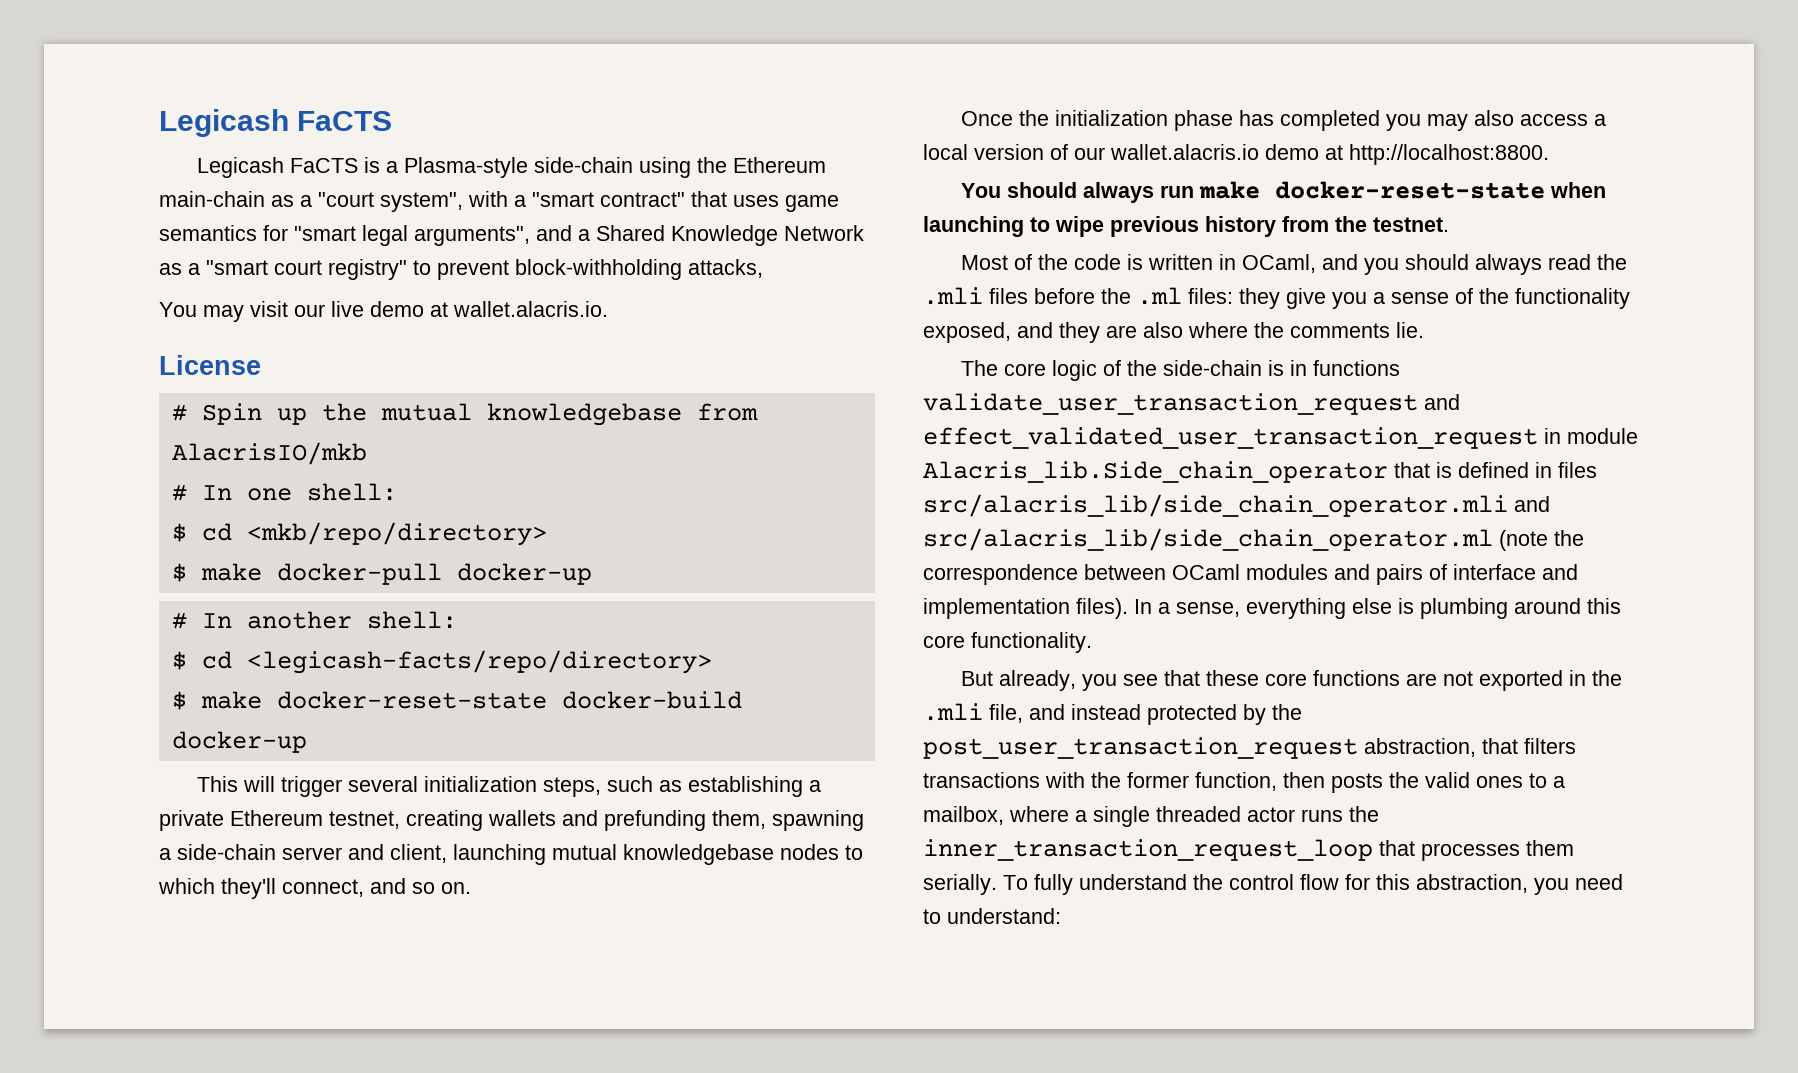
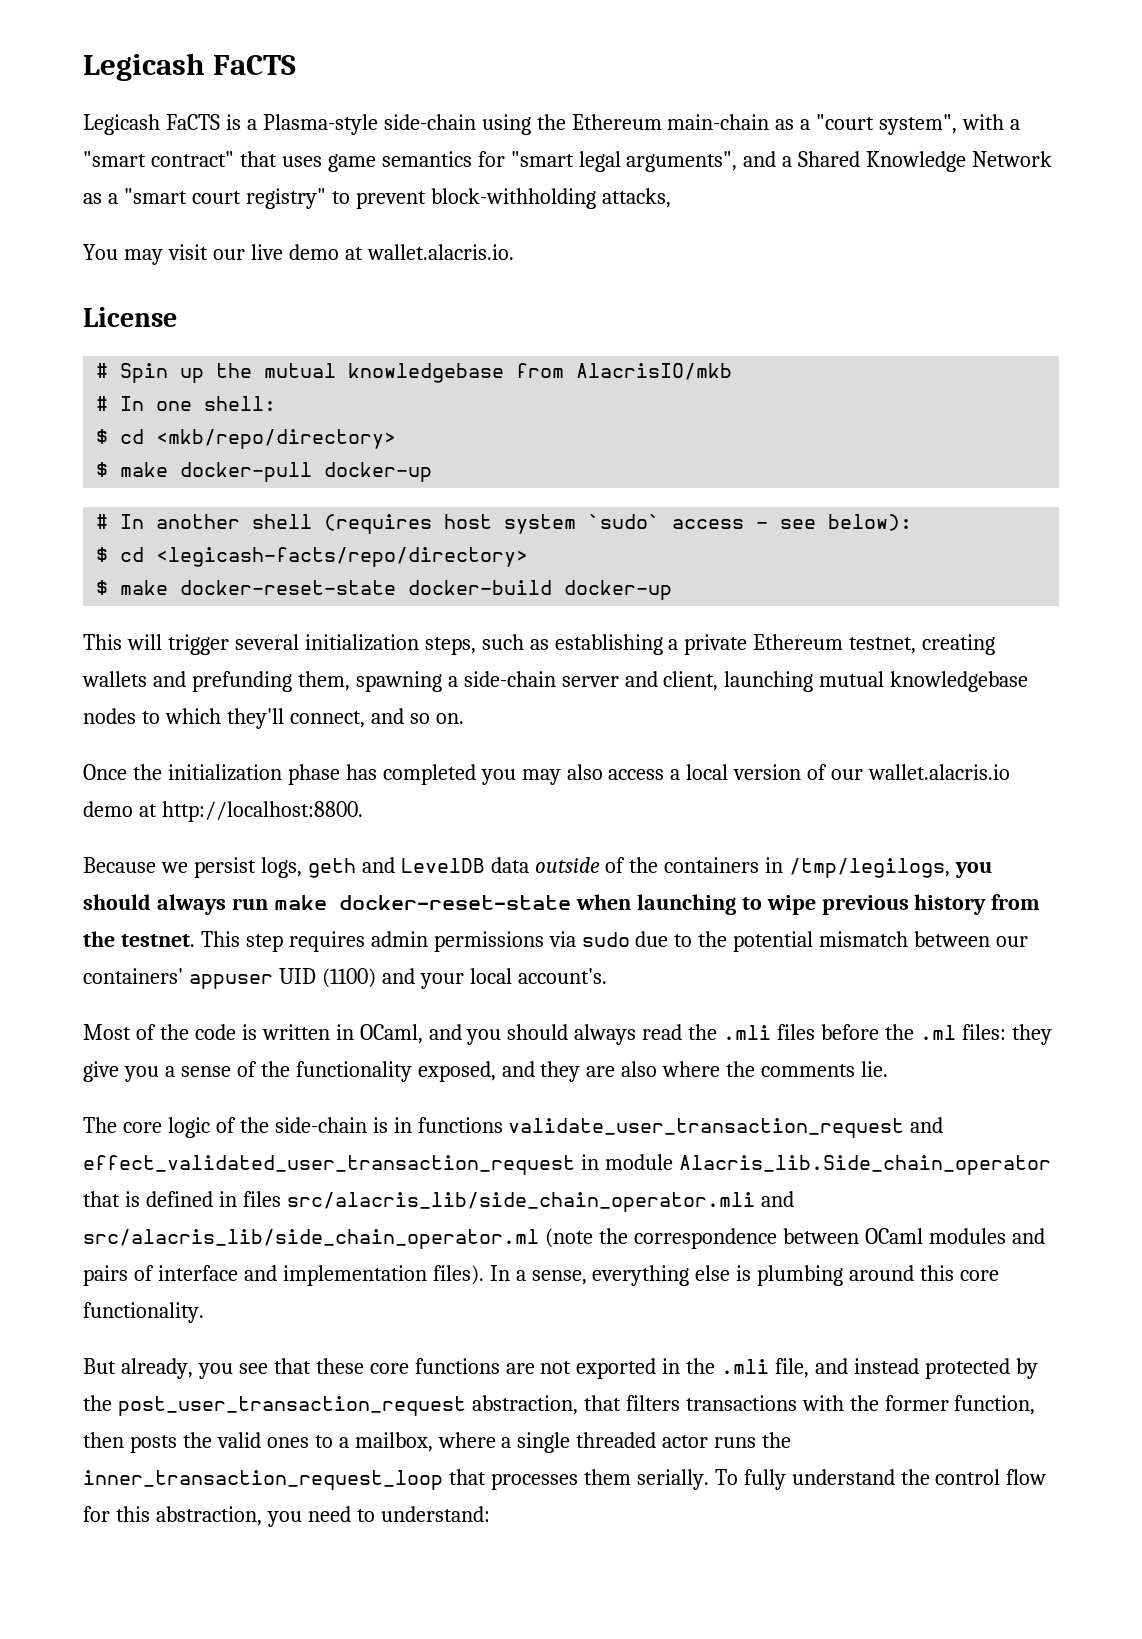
[366,611,457,629] shell: -> [252,514,913,534] shell (requires host system `sudo` access - see below):
[961,183,1002,198] You -> [83,857,993,878] Because we persist logs, geth and LevelDB data outside of the containers in /tmp/legilogs, you
(1449, 224) none -> [200,931,1029,952] [83,968,607,989] This step requires admin permissions via sudo due to the potential mismatch between our containers' appuser UID (1100) and your local account's.

